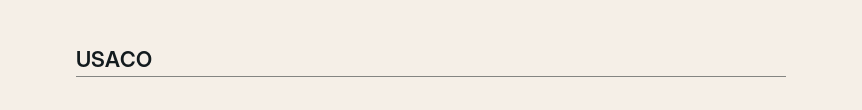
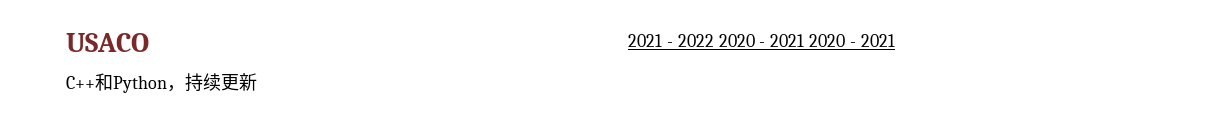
(152, 59) none -> [66,73,257,93] [628,34,895,47] // C++和Python，持续更新 // 2021 - 2022 2020 - 2021 2020 - 2021

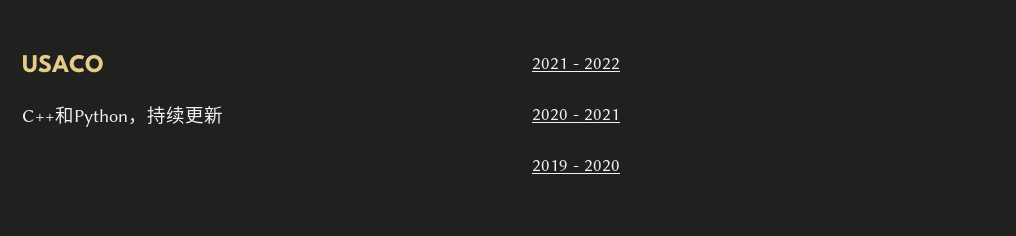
[718,34,895,47] 2020 - 2021 2020 - 2021 -> [532,109,620,121] [532,160,620,172] // 2020 - 2021 // 2019 - 2020

